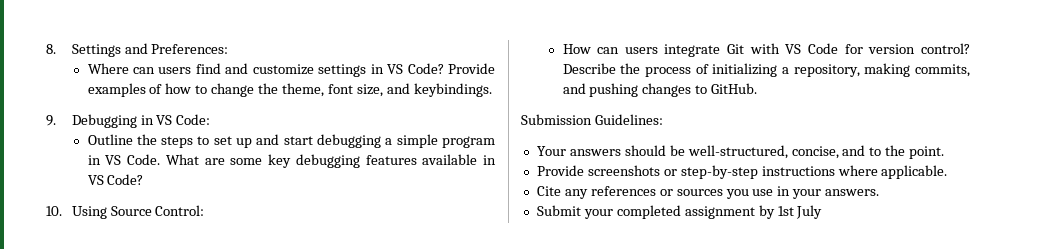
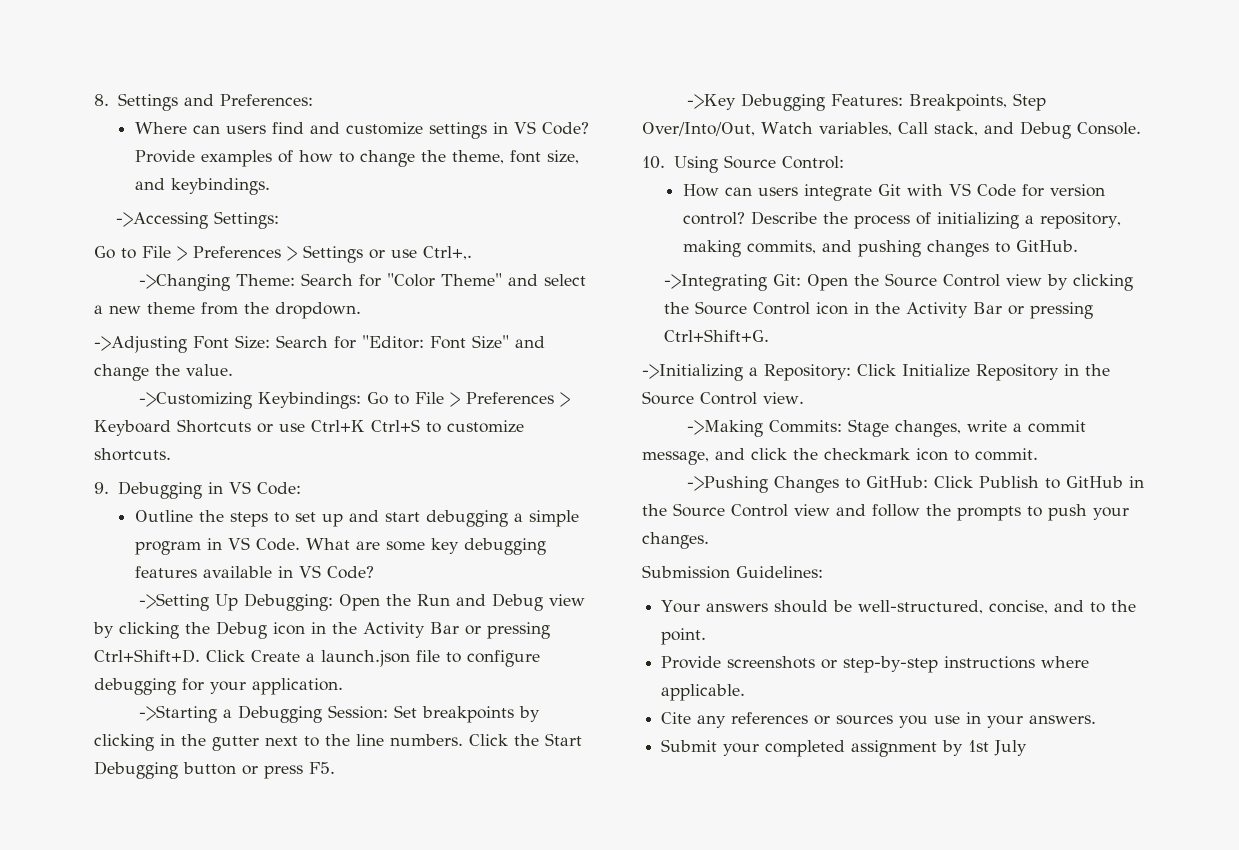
(492, 90) none -> [115,211,279,229] [94,245,472,263] [139,273,587,291] [94,302,361,319] [94,335,545,353] [94,364,233,381] [139,392,571,409] [94,419,524,436] [94,448,171,461] // ->Accessing Settings: // Go to File > Preferences > Settings or use Ctrl+,. // ->Changing Theme: Search for "Color Theme" and select a new theme from the dropdown. // ->Adjusting Font Size: Search for "Editor: Font Size" and change the value. // ->Customizing Keybindings: Go to File > Preferences > Keyboard Shortcuts or use Ctrl+K Ctrl+S to customize shortcuts.
(144, 179) none -> [139,593,586,611] [93,621,550,639] [94,649,540,667] [94,678,343,695] [139,705,541,723] [94,733,582,751] [94,761,335,779] [687,93,1047,111] [642,121,1141,139] // ->Setting Up Debugging: Open the Run and Debug view by clicking the Debug icon in the Activity Bar or pressing Ctrl+Shift+D. Click Create a launch.json file to configure debugging for your application. // ->Starting a Debugging Session: Set breakpoints by clicking in the gutter next to the line numbers. Click the Start Debugging button or press F5. // ->Key Debugging Features: Breakpoints, Step Over/Into/Out, Watch variables, Call stack, and Debug Console.
(758, 88) none -> [663,273,1133,291] [663,301,1093,319] [663,329,769,342] [642,364,1110,381] [642,391,804,405] [687,419,1087,437] [642,448,1038,465] [687,476,1145,493] [642,503,1129,521] [642,532,709,549] // ->Integrating Git: Open the Source Control view by clicking the Source Control icon in the Activity Bar or pressing Ctrl+Shift+G. // ->Initializing a Repository: Click Initialize Repository in the Source Control view. // ->Making Commits: Stage changes, write a commit message, and click the checkmark icon to commit. // ->Pushing Changes to GitHub: Click Publish to GitHub in the Source Control view and follow the prompts to push your changes.

